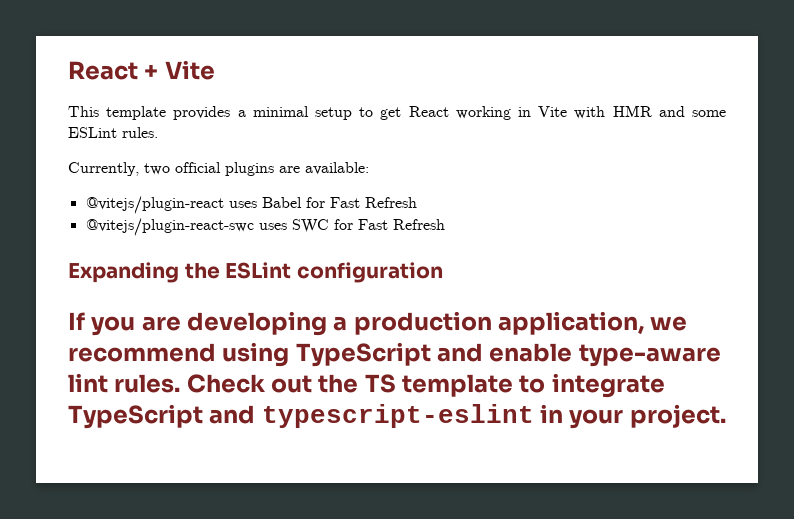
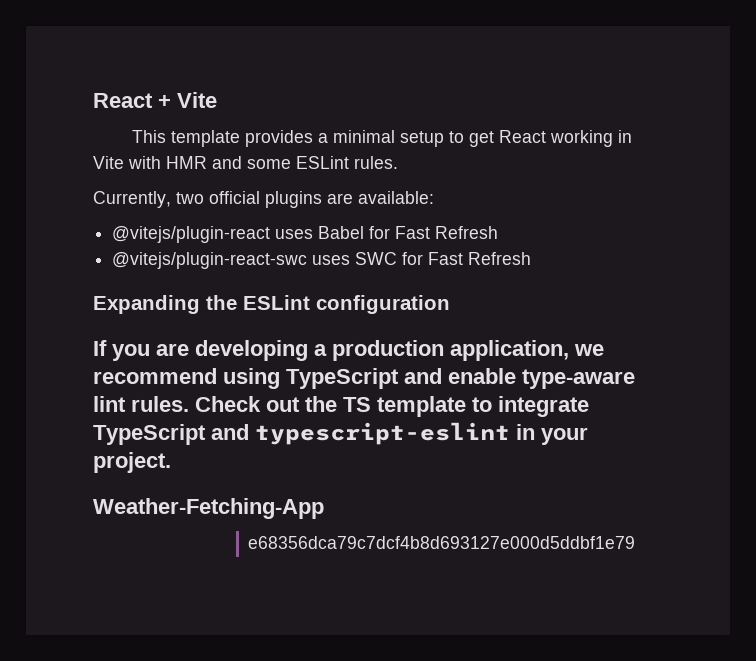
(726, 416) none -> [93,498,324,519] [248,536,636,549] // Weather-Fetching-App // e68356dca79c7dcf4b8d693127e000d5ddbf1e79

